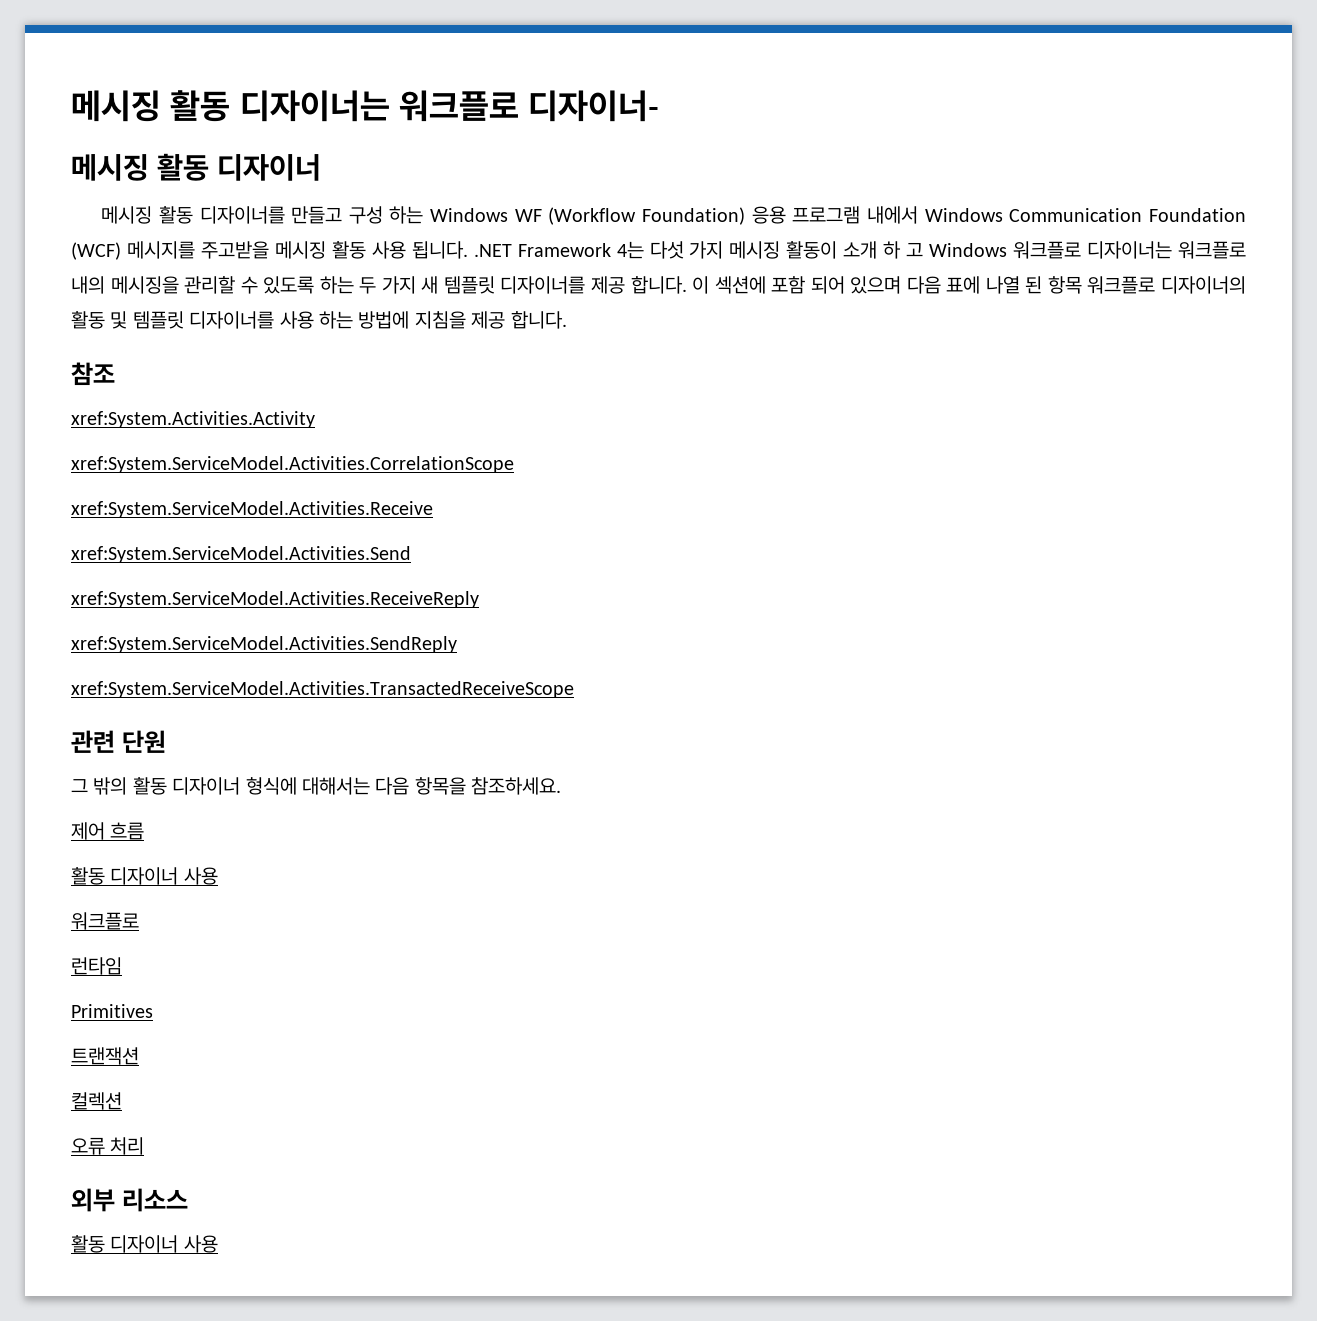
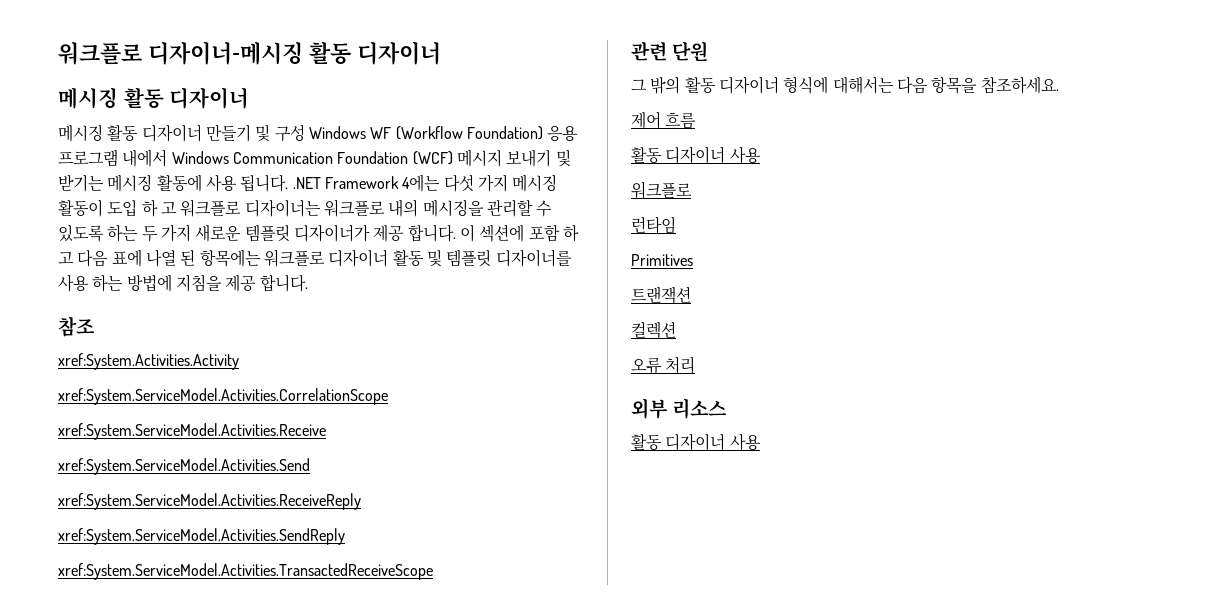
[71,90,660,122] 메시징 활동 디자이너는 워크플로 디자이너- -> [58,41,441,65] 워크플로 디자이너-메시징 활동 디자이너
[199,206,424,224] 디자이너를 만들고 구성 하는 -> [141,124,305,142] 디자이너 만들기 및 구성
[126,241,366,259] 메시지를 주고받을 메시징 활동 -> [456,149,571,167] [58,174,202,192] 메시지 보내기 및 받기는 메시징 활동에
[616,241,644,259] 4는 -> [402,174,441,192] 4에는
[843,241,1008,259] 소개 하 고 Windows -> [107,200,177,217] 도입 하 고
[421,276,586,294] 새 템플릿 디자이너를 -> [195,224,370,242] 새로운 템플릿 디자이너가
[810,276,902,294] 되어 있으며 -> [562,225,579,242] [58,251,74,264] 하 고
[1047,276,1246,294] 항목 워크플로 디자이너의 -> [199,249,389,267] 항목에는 워크플로 디자이너

